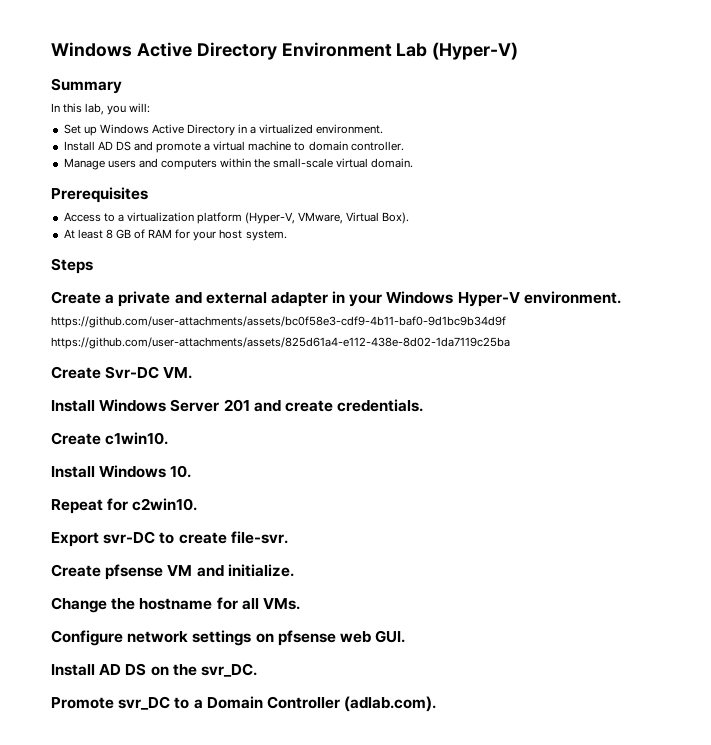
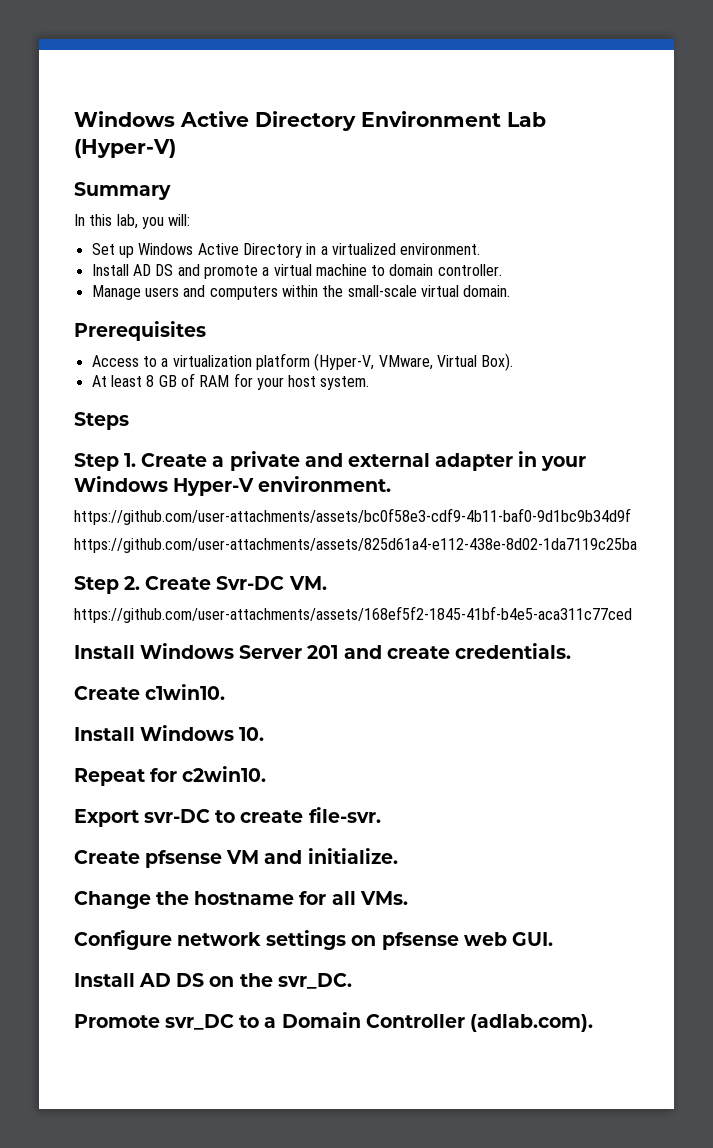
(93, 266) none -> [74,453,137,471] Step 1.
(510, 343) none -> [74,576,141,594] Step 2.
(193, 373) none -> [74,606,632,623] // https://github.com/user-attachments/assets/168ef5f2-1845-41bf-b4e5-aca311c77ced

